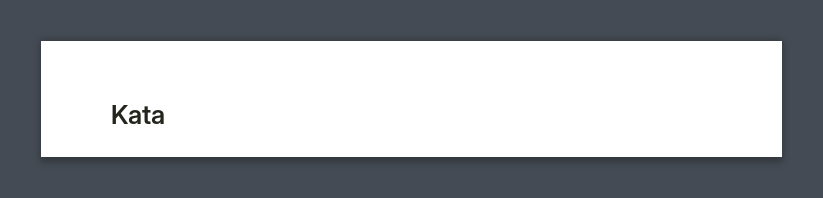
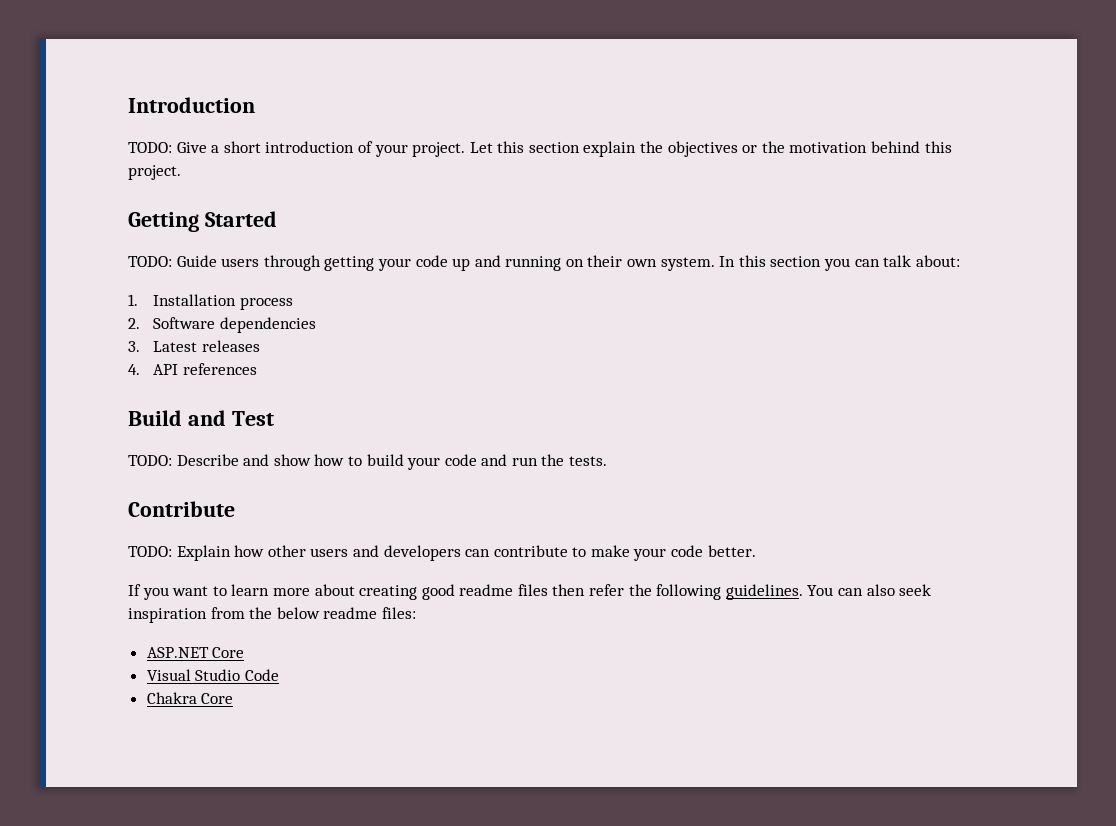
[111,105,165,124] Kata -> [128,97,255,113] [128,141,952,157] [128,165,181,180] [128,211,277,232] [128,255,960,271] [128,294,293,310] [128,317,316,333] [128,340,260,352] [128,363,257,375] [128,410,274,426] [128,454,608,470] [128,501,235,517] [128,545,756,561] [128,584,932,600] [128,607,416,623] [146,647,245,658] [146,669,279,681] [146,692,234,704] Introduction // TODO: Give a short introduction of your project. Let this section explain the objectives or the motivation behind this project. // Getting Started // TODO: Guide users through getting your code up and running on their own system. In this section you can talk about: // 1. Installation process // 2. Software dependencies // 3. Latest releases // 4. API references // Build and Test // TODO: Describe and show how to build your code and run the tests. // Contribute // TODO: Explain how other users and developers can contribute to make your code better. // If you want to learn more about creating good readme files then refer the following guidelines. You can also seek inspiration from the below readme files: // ASP.NET Core // Visual Studio Code // Chakra Core

